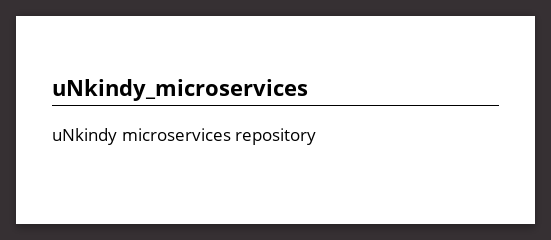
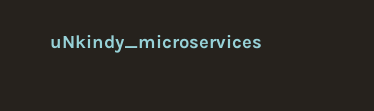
[52,128,317,145] // uNkindy microservices repository -> (262, 43) none

